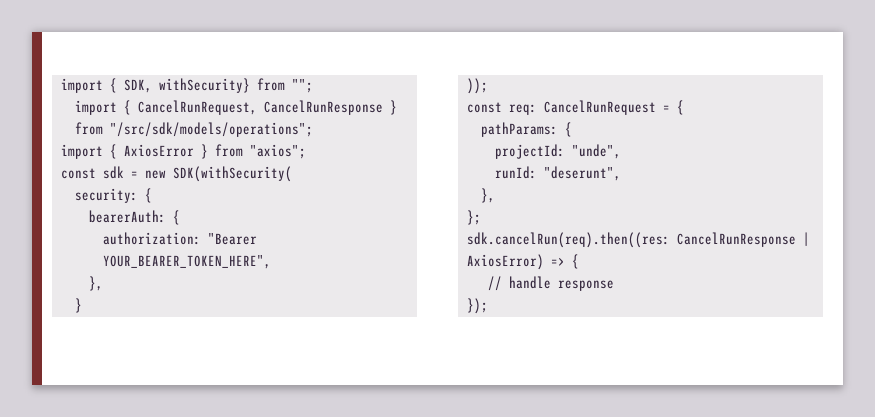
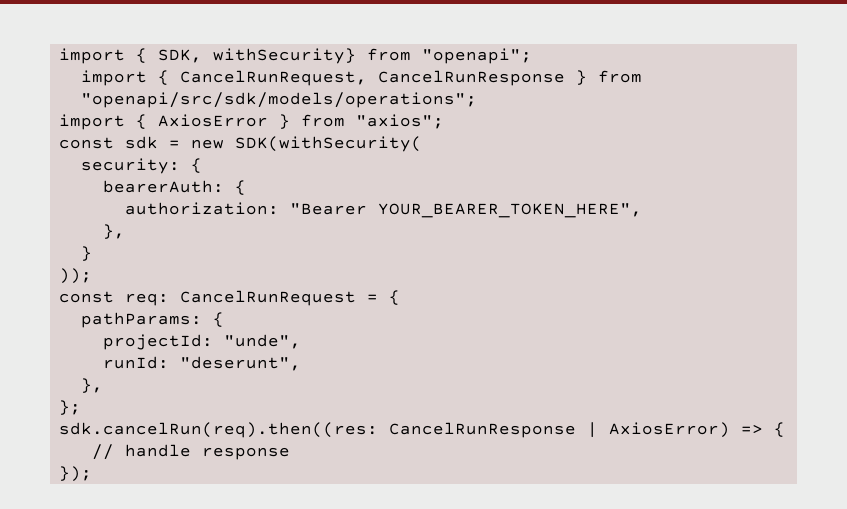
[291,79,313,93] ""; -> [422,48,532,64] "openapi";
[109,122,313,137] "/src/sdk/models/operations"; -> [81,92,477,108] "openapi/src/sdk/models/operations";

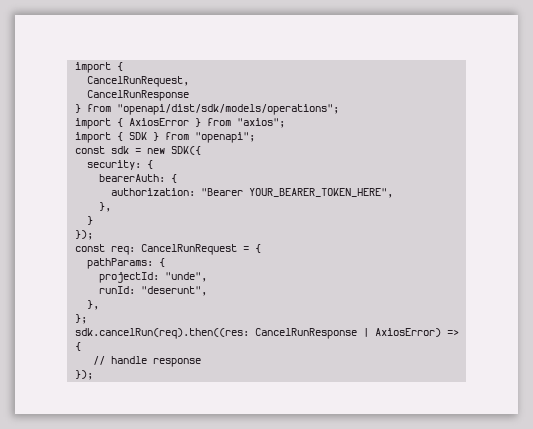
[59,48,532,64] [81,70,169,86] import { SDK, withSecurity} from "openapi"; // import { -> [74,62,123,73] import { //
[378,70,642,86] [81,92,477,108] CancelRunResponse } from "openapi/src/sdk/models/operations"; -> [86,90,189,101] [74,104,339,115] // CancelRunResponse // } from "openapi/dist/sdk/models/operations";
(444, 121) none -> [74,132,255,143] // import { SDK } from "openapi";
[235,136,422,152] SDK(withSecurity( -> [170,146,201,155] SDK({
[59,268,92,284] )); -> [74,230,93,240] });

